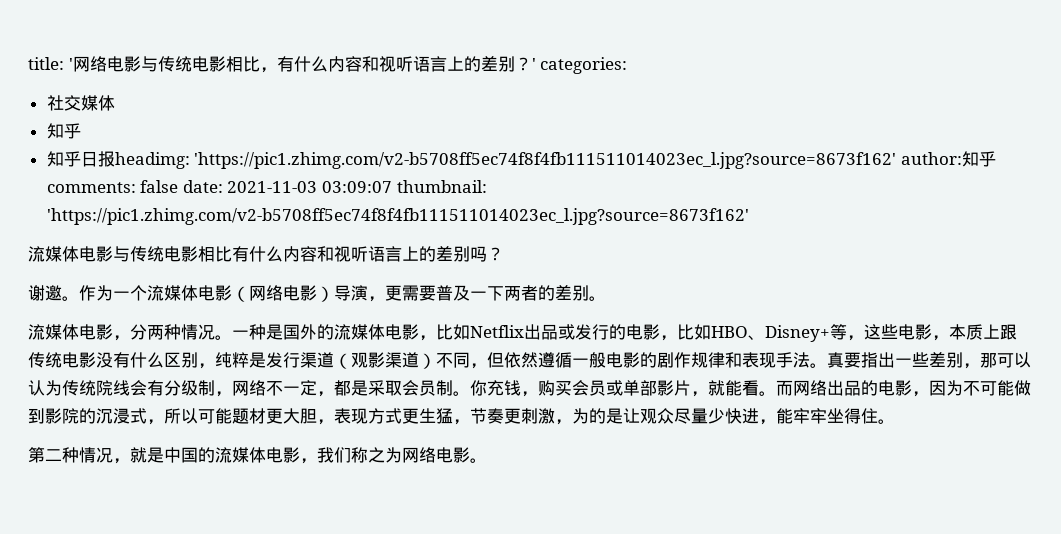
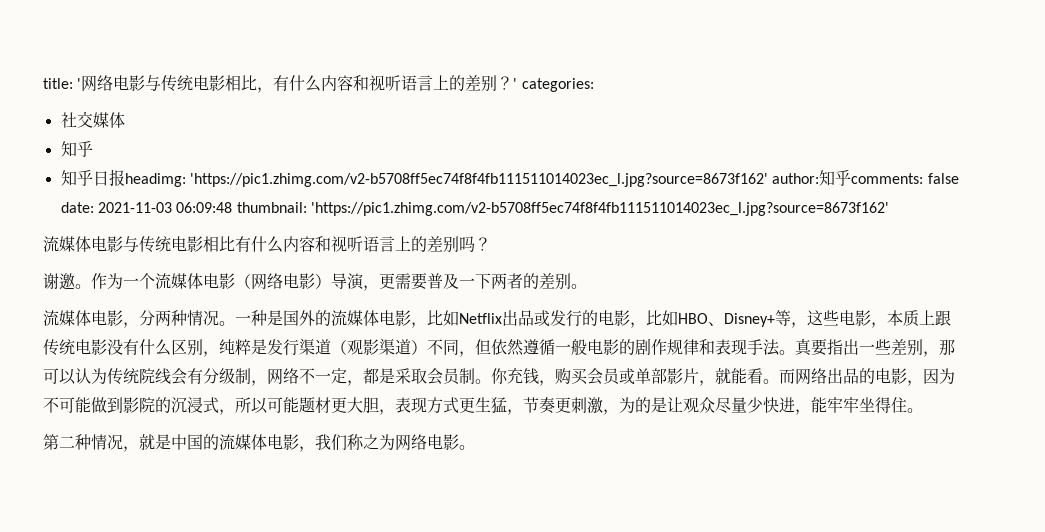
[322,181,393,193] 03:09:07 -> [176,202,233,213] 06:09:48

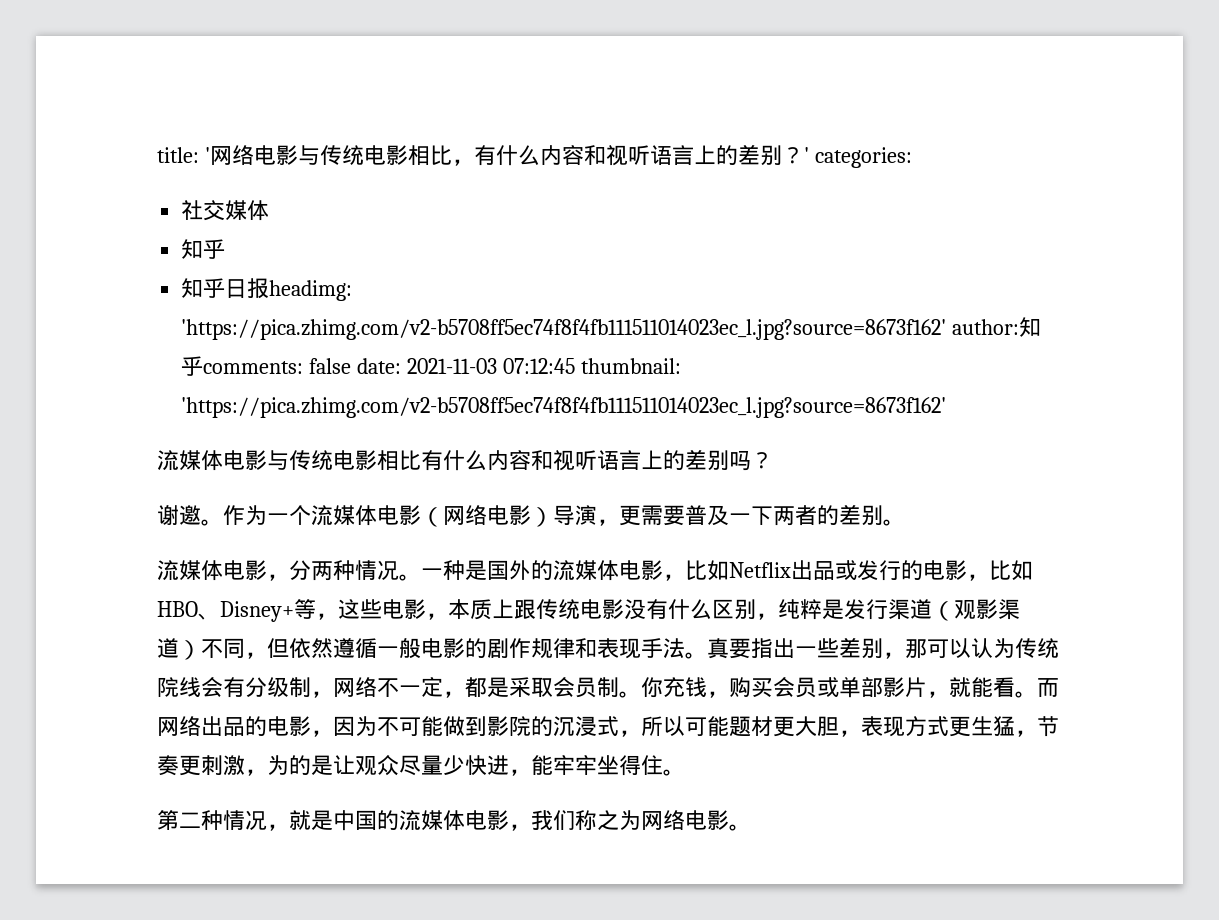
[189,173,768,187] 'https://pic1.zhimg.com/v2-b5708ff5ec74f8f4fb111511014023ec_l.jpg?source=8673f162' -> [181,319,947,340] 'https://pica.zhimg.com/v2-b5708ff5ec74f8f4fb111511014023ec_l.jpg?source=8673f162'
[176,202,889,216] 06:09:48 thumbnail: 'https://pic1.zhimg.com/v2-b5708ff5ec74f8f4fb111511014023ec_l.jpg?source=8673f162' -> [502,358,681,374] [181,397,947,418] 07:12:45 thumbnail: 'https://pica.zhimg.com/v2-b5708ff5ec74f8f4fb111511014023ec_l.jpg?source=8673f162'

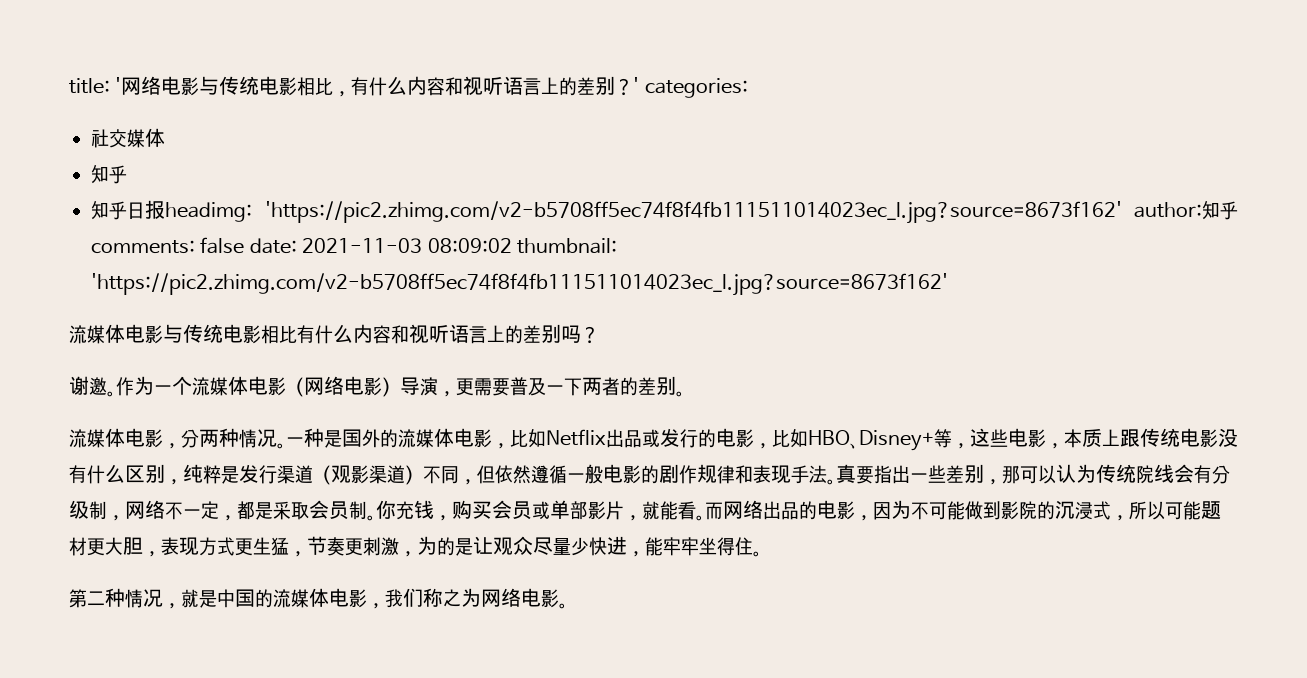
[181,319,947,340] 'https://pica.zhimg.com/v2-b5708ff5ec74f8f4fb111511014023ec_l.jpg?source=8673f162' -> [264,201,1122,224] 'https://pic2.zhimg.com/v2-b5708ff5ec74f8f4fb111511014023ec_l.jpg?source=8673f162'
[502,358,681,374] [181,397,947,418] 07:12:45 thumbnail: 'https://pica.zhimg.com/v2-b5708ff5ec74f8f4fb111511014023ec_l.jpg?source=8673f162' -> [427,238,617,254] [91,273,948,296] 08:09:02 thumbnail: 'https://pic2.zhimg.com/v2-b5708ff5ec74f8f4fb111511014023ec_l.jpg?source=8673f162'

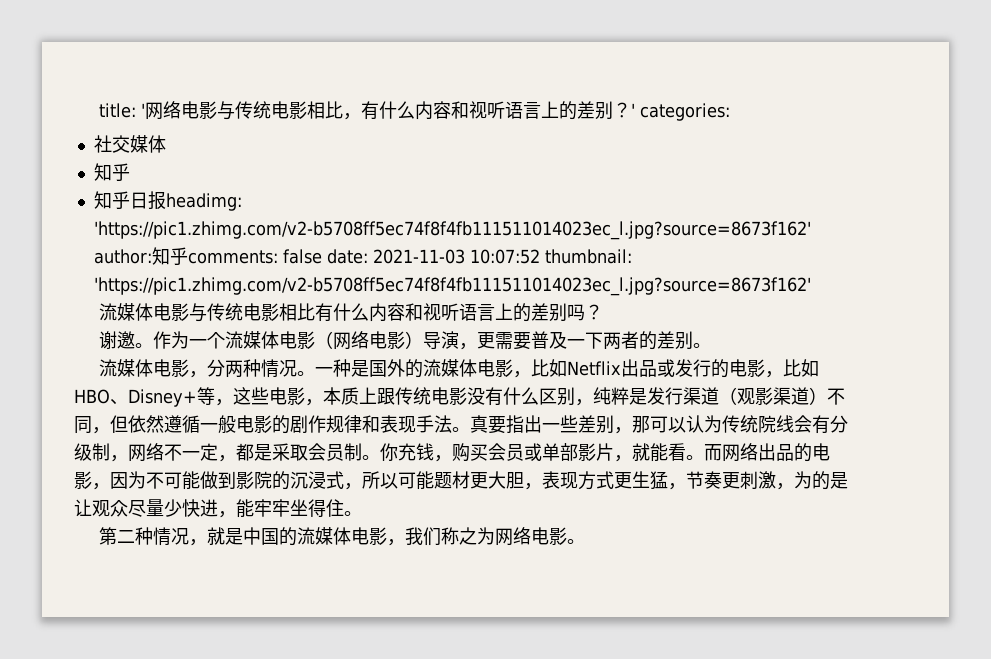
[264,201,1122,224] 'https://pic2.zhimg.com/v2-b5708ff5ec74f8f4fb111511014023ec_l.jpg?source=8673f162' -> [93,221,811,240] 'https://pic1.zhimg.com/v2-b5708ff5ec74f8f4fb111511014023ec_l.jpg?source=8673f162'
[427,238,617,254] [91,273,948,296] 08:09:02 thumbnail: 'https://pic2.zhimg.com/v2-b5708ff5ec74f8f4fb111511014023ec_l.jpg?source=8673f162' -> [469,249,632,264] [93,277,811,296] 10:07:52 thumbnail: 'https://pic1.zhimg.com/v2-b5708ff5ec74f8f4fb111511014023ec_l.jpg?source=8673f162'

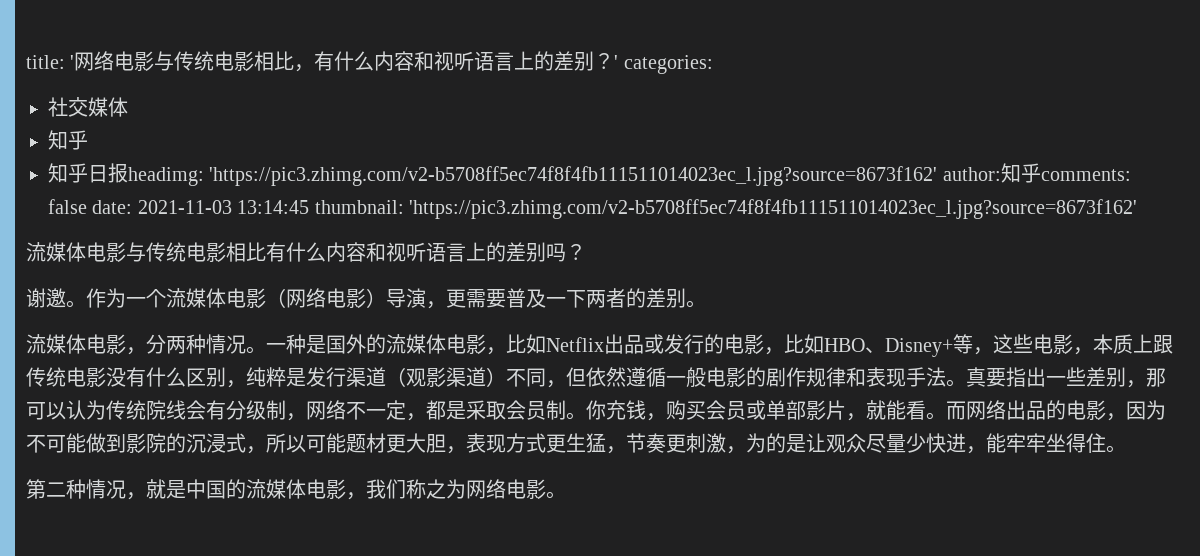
[93,221,811,240] 'https://pic1.zhimg.com/v2-b5708ff5ec74f8f4fb111511014023ec_l.jpg?source=8673f162' -> [209,166,938,186] 'https://pic3.zhimg.com/v2-b5708ff5ec74f8f4fb111511014023ec_l.jpg?source=8673f162'
[469,249,632,264] [93,277,811,296] 10:07:52 thumbnail: 'https://pic1.zhimg.com/v2-b5708ff5ec74f8f4fb111511014023ec_l.jpg?source=8673f162' -> [237,199,1137,219] 13:14:45 thumbnail: 'https://pic3.zhimg.com/v2-b5708ff5ec74f8f4fb111511014023ec_l.jpg?source=8673f162'

